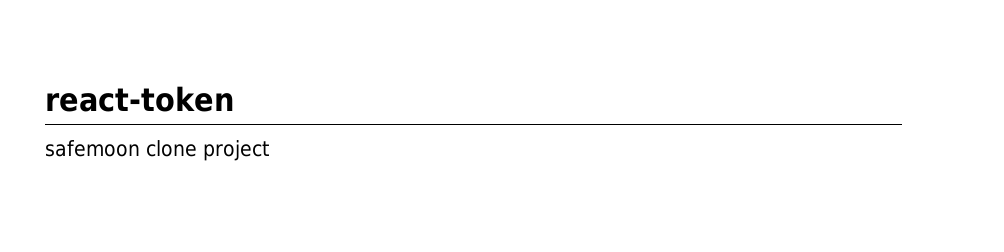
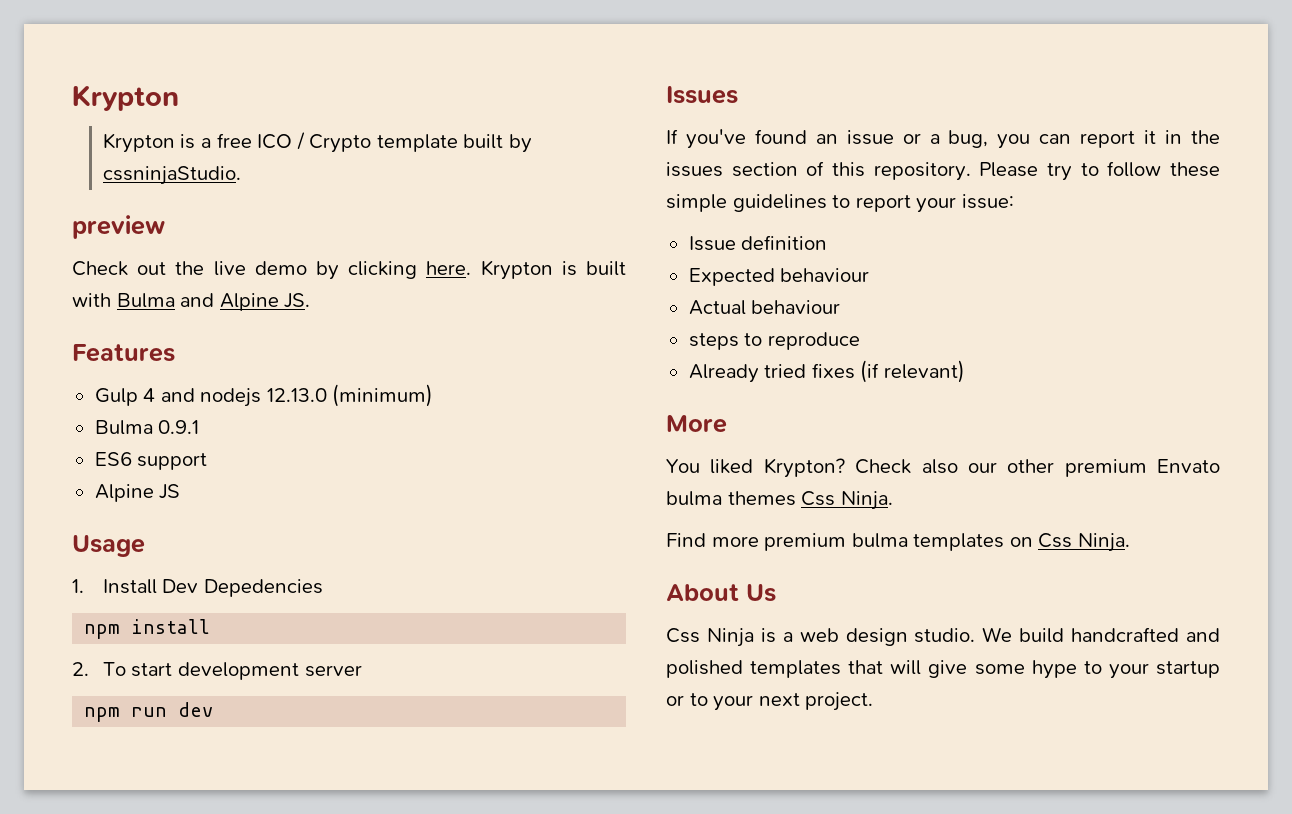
[45,86,235,112] [45,140,269,161] react-token // safemoon clone project -> [72,85,179,111] [102,132,532,153] [102,166,241,185] [72,215,165,239] [72,260,626,280] [72,293,311,311] [72,344,175,362] [94,384,434,407] [94,420,200,435] [94,452,208,470] [94,484,181,502] [72,535,145,557] [72,579,323,597] [84,619,211,639] [72,662,362,680] [84,702,214,722] [666,86,738,104] [666,129,1220,149] [666,161,1221,181] [666,194,1014,213] [688,235,828,251] [688,268,870,286] [688,300,841,315] [688,332,860,350] [688,360,965,383] [666,415,727,433] [666,458,1220,478] [666,491,893,510] [666,533,1130,552] [666,584,776,602] [666,627,1220,647] [666,660,1221,679] [666,692,874,711] Krypton // Krypton is a free ICO / Crypto template built by cssninjaStudio. // preview // Check out the live demo by clicking here. Krypton is built with Bulma and Alpine JS. // Features // Gulp 4 and nodejs 12.13.0 (minimum) // Bulma 0.9.1 // ES6 support // Alpine JS // Usage // 1. Install Dev Depedencies // npm install // 2. To start development server // npm run dev // Issues // If you've found an issue or a bug, you can report it in the issues section of this repository. Please try to follow these simple guidelines to report your issue: // Issue definition // Expected behaviour // Actual behaviour // steps to reproduce // Already tried fixes (if relevant) // More // You liked Krypton? Check also our other premium Envato bulma themes Css Ninja. // Find more premium bulma templates on Css Ninja. // About Us // Css Ninja is a web design studio. We build handcrafted and polished templates that will give some hype to your startup or to your next project.

